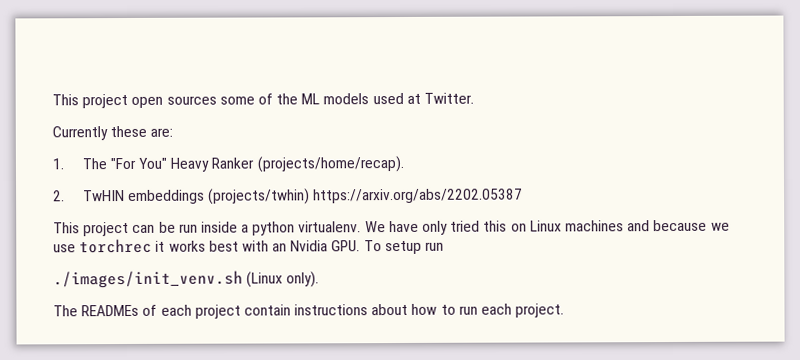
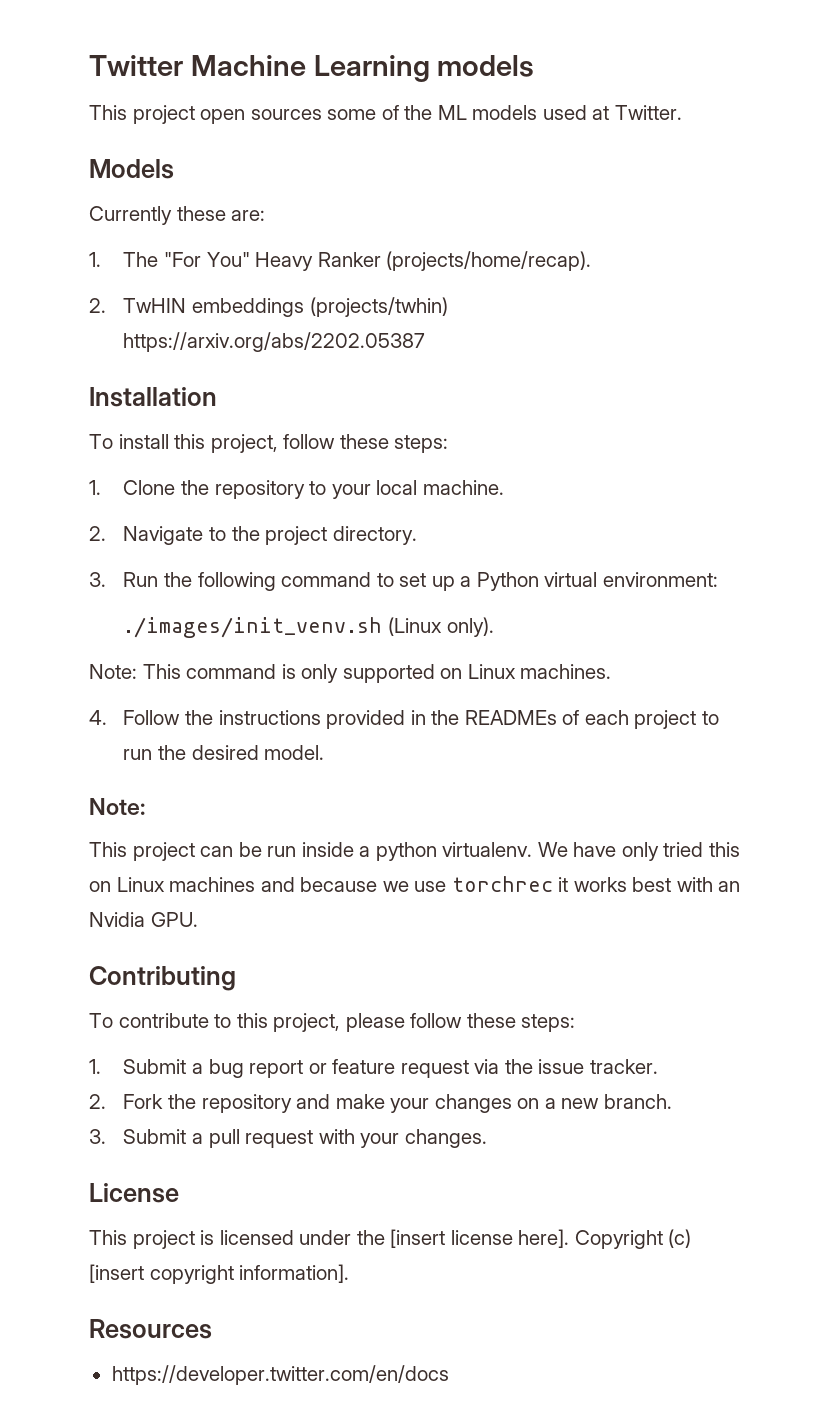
(52, 100) none -> [89,55,535,82] Twitter Machine Learning models //
(475, 98) none -> [89,159,174,179] // Models
(524, 196) none -> [89,387,217,407] [89,434,449,453] [89,480,504,499] [89,526,417,545] [89,572,718,591] [123,617,494,638] [89,664,612,683] [89,710,719,729] [123,745,325,760] [89,798,145,815] // Installation // To install this project, follow these steps: // 1. Clone the repository to your local machine. // 2. Navigate to the project directory. // 3. Run the following command to set up a Python virtual environment: // ./images/init_venv.sh (Linux only). // Note: This command is only supported on Linux machines. // 4. Follow the instructions provided in the READMEs of each project to run the desired model. // Note:
[363,240,445,255] [53,270,320,289] [53,303,565,319] To setup run // ./images/init_venv.sh (Linux only). // The READMEs of each project contain instructions about how to run each project. -> [89,966,236,991] [89,1013,576,1032] [89,1059,658,1078] [89,1094,672,1113] [89,1129,487,1148] [89,1183,179,1203] [89,1229,692,1249] [89,1264,350,1284] [89,1319,212,1339] [111,1365,449,1385] // Contributing // To contribute to this project, please follow these steps: // 1. Submit a bug report or feature request via the issue tracker. // 2. Fork the repository and make your changes on a new branch. // 3. Submit a pull request with your changes. // License // This project is licensed under the [insert license here]. Copyright (c) [insert copyright information]. // Resources // https://developer.twitter.com/en/docs

